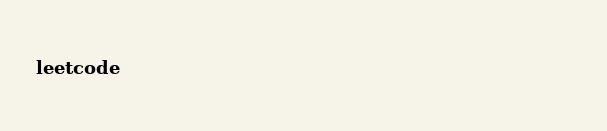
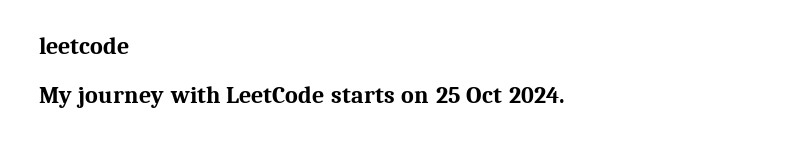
(120, 67) none -> [39,86,565,108] // My journey with LeetCode starts on 25 Oct 2024.

